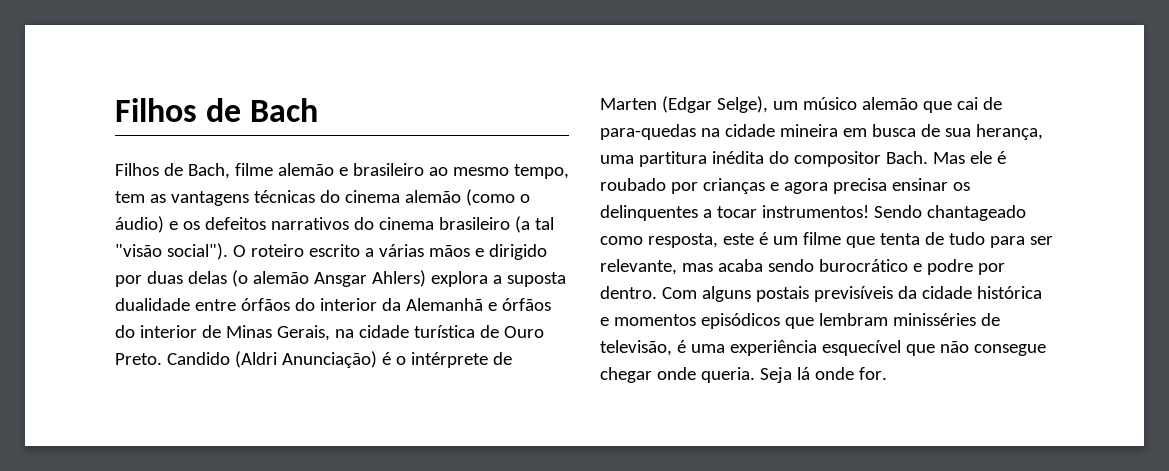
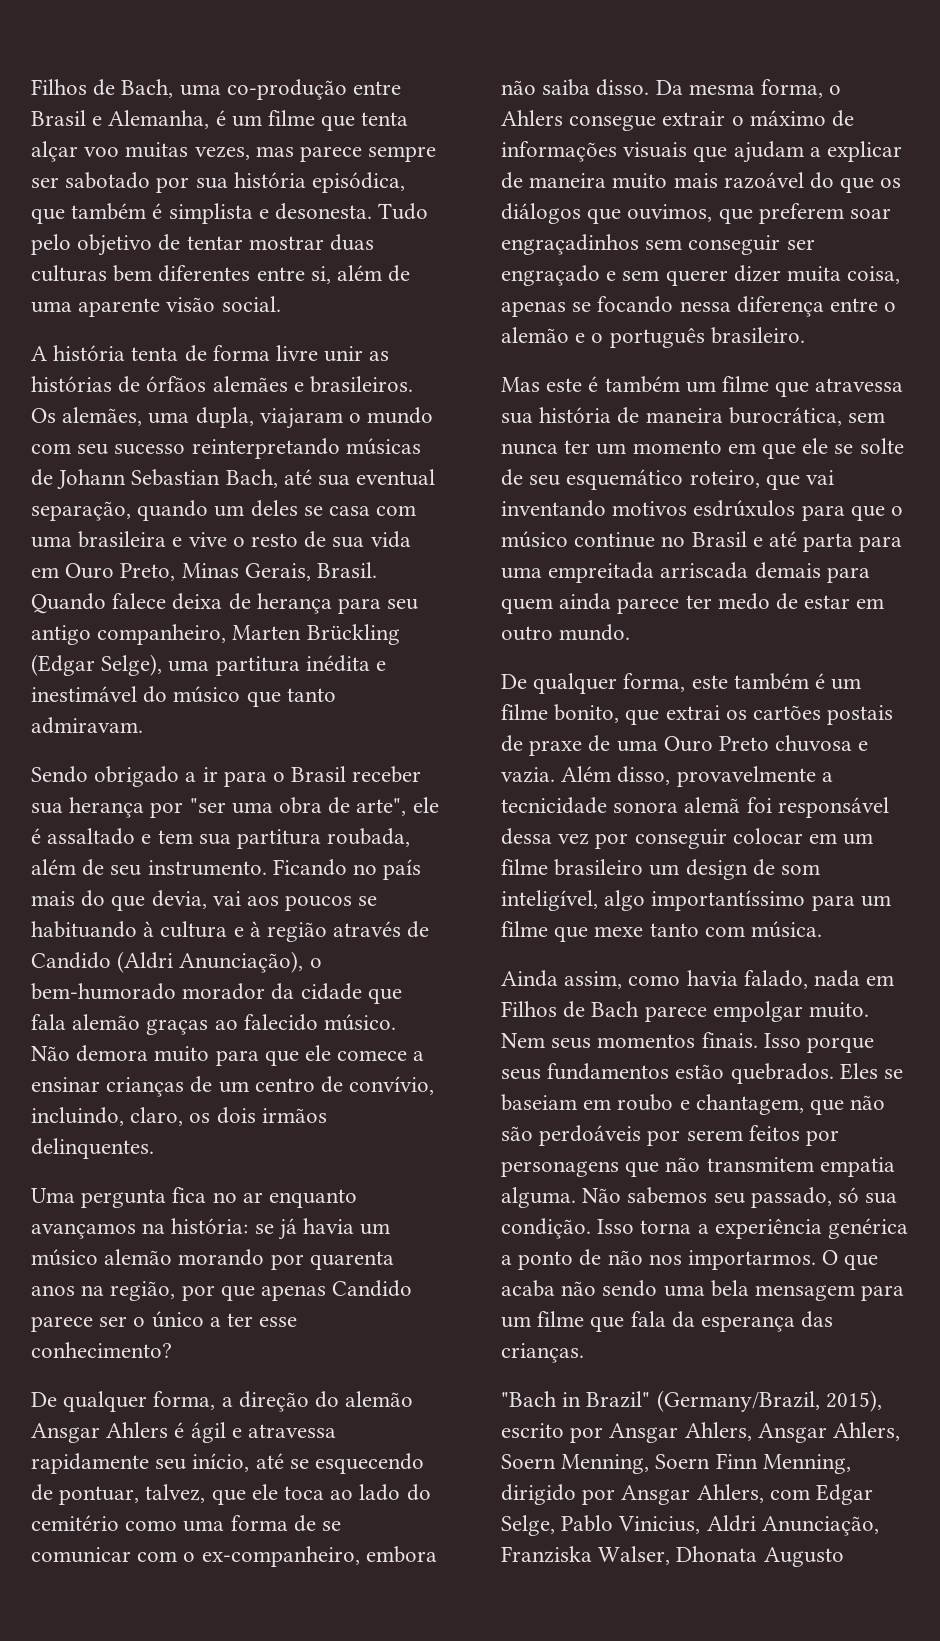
[115,98,319,122] [115,163,569,179] [115,189,530,206] [115,216,554,233] [115,243,547,260] [115,270,566,287] [115,298,551,311] [115,325,544,341] [115,351,512,368] [600,96,1002,113] [600,124,1043,140] [600,151,1006,167] [600,178,970,194] [600,205,1026,221] [600,233,754,248] Filhos de Bach // Filhos de Bach, filme alemão e brasileiro ao mesmo tempo, tem as vantagens técnicas do cinema alemão (como o áudio) e os defeitos narrativos do cinema brasileiro (a tal "visão social"). O roteiro escrito a várias mãos e dirigido por duas delas (o alemão Ansgar Ahlers) explora a suposta dualidade entre órfãos do interior da Alemanhã e órfãos do interior de Minas Gerais, na cidade turística de Ouro Preto. Candido (Aldri Anunciação) é o intérprete de Marten (Edgar Selge), um músico alemão que cai de para-quedas na cidade mineira em busca de sua herança, uma partitura inédita do compositor Bach. Mas ele é roubado por crianças e agora precisa ensinar os delinquentes a tocar instrumentos! Sendo chantageado como resposta, este -> [31,79,402,100] [31,110,210,129] Filhos de Bach, uma co-produção entre Brasil e Alemanha,
[924,232,1053,248] [600,259,1005,275] [600,286,1042,302] [600,313,1000,329] [600,340,1046,356] [600,367,887,383] de tudo para ser relevante, mas acaba sendo burocrático e podre por dentro. Com alguns postais previsíveis da cidade histórica e momentos episódicos que lembram minisséries de televisão, é uma experiência esquecível que não consegue chegar onde queria. Seja lá onde for. -> [31,141,437,162] [31,172,406,193] [31,203,429,224] [31,234,375,256] [31,265,411,284] [31,296,281,317] [31,345,390,362] [31,376,414,393] [31,407,434,429] [31,438,421,459] [31,469,436,489] [31,500,417,521] [31,531,411,548] [31,562,378,581] [31,593,419,614] [31,624,400,645] [31,654,387,676] [31,686,336,707] [31,717,143,734] [31,766,422,787] [31,797,439,818] [31,828,411,849] [31,859,422,880] [31,890,378,911] [31,921,430,942] [31,951,322,973] [31,983,402,1004] [31,1014,397,1035] [31,1045,425,1066] [31,1076,435,1097] [31,1107,327,1126] [31,1138,154,1159] [31,1187,358,1208] [31,1218,391,1240] [31,1249,394,1270] [31,1280,413,1301] [31,1311,298,1332] [31,1342,172,1358] [31,1391,414,1412] [31,1422,337,1443] [31,1453,425,1474] [31,1484,431,1505] [31,1515,342,1532] [31,1546,437,1567] [501,79,842,98] [501,110,855,131] [501,141,903,163] [501,172,902,193] [501,203,892,224] [501,234,815,255] [501,265,901,286] [501,296,897,317] [501,327,805,348] [501,376,904,397] [501,407,886,426] [501,438,904,459] [501,469,835,490] [501,500,904,521] [501,531,903,552] [501,562,870,583] [501,593,885,614] [501,624,631,641] [501,673,862,694] [501,704,894,725] [501,735,869,756] [501,766,833,787] [501,797,889,818] [501,828,874,849] [501,859,821,880] [501,890,891,911] [501,921,823,942] [501,970,895,989] [501,1001,870,1022] [501,1032,875,1053] [501,1063,904,1084] [501,1094,886,1115] [501,1125,840,1146] [501,1157,895,1177] [501,1187,898,1208] [501,1218,909,1239] [501,1249,879,1270] [501,1280,905,1301] [501,1311,834,1332] [501,1343,584,1363] [501,1390,882,1412] [501,1422,901,1443] [501,1453,851,1474] [501,1484,874,1505] [501,1515,879,1536] [501,1546,844,1567] alçar voo muitas vezes, mas parece sempre ser sabotado por sua história episódica, que também é simplista e desonesta. Tudo pelo objetivo de tentar mostrar duas culturas bem diferentes entre si, além de uma aparente visão social. // A história tenta de forma livre unir as histórias de órfãos alemães e brasileiros. Os alemães, uma dupla, viajaram o mundo com seu sucesso reinterpretando músicas de Johann Sebastian Bach, até sua eventual separação, quando um deles se casa com uma brasileira e vive o resto de sua vida em Ouro Preto, Minas Gerais, Brasil. Quando falece deixa de herança para seu antigo companheiro, Marten Brückling (Edgar Selge), uma partitura inédita e inestimável do músico que tanto admiravam. // Sendo obrigado a ir para o Brasil receber sua herança por "ser uma obra de arte", ele é assaltado e tem sua partitura roubada, além de seu instrumento. Ficando no país mais do que devia, vai aos poucos se habituando à cultura e à região através de Candido (Aldri Anunciação), o bem-humorado morador da cidade que fala alemão graças ao falecido músico. Não demora muito para que ele comece a ensinar crianças de um centro de convívio, incluindo, claro, os dois irmãos delinquentes. // Uma pergunta fica no ar enquanto avançamos na história: se já havia um músico alemão morando por quarenta anos na região, por que apenas Candido parece ser o único a ter esse conhecimento? // De qualquer forma, a direção do alemão Ansgar Ahlers é ágil e atravessa rapidamente seu início, até se esquecendo de pontuar, talvez, que ele toca ao lado do cemitério como uma forma de se comunicar com o ex-companheiro, embora não saiba disso. Da mesma forma, o Ahlers consegue extrair o máximo de informações visuais que ajudam a explicar de maneira muito mais razoável do que os diálogos que ouvimos, que preferem soar engraçadinhos sem conseguir ser engraçado e sem querer dizer muita coisa, apenas se focando nessa diferença entre o alemão e o português brasileiro. // Mas este é também um filme que atravessa sua história de maneira burocrática, sem nunca ter um momento em que ele se solte de seu esquemático roteiro, que vai inventando motivos esdrúxulos para que o músico continue no Brasil e até parta para uma empreitada arriscada demais para quem ainda parece ter medo de estar em outro mundo. // De qualquer forma, este também é um filme bonito, que extrai os cartões postais de praxe de uma Ouro Preto chuvosa e vazia. Além disso, provavelmente a tecnicidade sonora alemã foi responsável dessa vez por conseguir colocar em um filme brasileiro um design de som inteligível, algo importantíssimo para um filme que mexe tanto com música. // Ainda assim, como havia falado, nada em Filhos de Bach parece empolgar muito. Nem seus momentos finais. Isso porque seus fundamentos estão quebrados. Eles se baseiam em roubo e chantagem, que não são perdoáveis por serem feitos por personagens que não transmitem empatia alguma. Não sabemos seu passado, só sua condição. Isso torna a experiência genérica a ponto de não nos importarmos. O que acaba não sendo uma bela mensagem para um filme que fala da esperança das crianças. // "Bach in Brazil" (Germany/Brazil, 2015), escrito por Ansgar Ahlers, Ansgar Ahlers, Soern Menning, Soern Finn Menning, dirigido por Ansgar Ahlers, com Edgar Selge, Pablo Vinicius, Aldri Anunciação, Franziska Walser, Dhonata Augusto

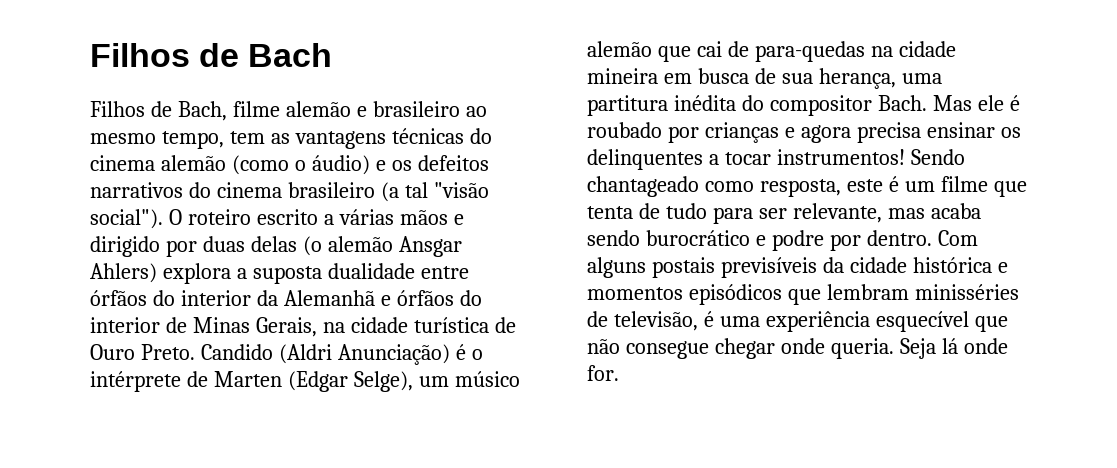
[31,79,402,100] [31,110,210,129] Filhos de Bach, uma co-produção entre Brasil e Alemanha, -> [90,43,333,67] [90,101,487,121] [90,128,492,149] [90,155,489,175] [90,182,489,202] [90,209,464,229] [90,236,462,257] [90,263,469,284] [90,290,482,306] [90,317,516,337] [90,344,483,365] [90,371,520,392] [587,41,956,62] [587,68,942,89] [587,95,1020,116] [587,122,1021,143] [587,149,965,170] [587,176,883,197] Filhos de Bach // Filhos de Bach, filme alemão e brasileiro ao mesmo tempo, tem as vantagens técnicas do cinema alemão (como o áudio) e os defeitos narrativos do cinema brasileiro (a tal "visão social"). O roteiro escrito a várias mãos e dirigido por duas delas (o alemão Ansgar Ahlers) explora a suposta dualidade entre órfãos do interior da Alemanhã e órfãos do interior de Minas Gerais, na cidade turística de Ouro Preto. Candido (Aldri Anunciação) é o intérprete de Marten (Edgar Selge), um músico alemão que cai de para-quedas na cidade mineira em busca de sua herança, uma partitura inédita do compositor Bach. Mas ele é roubado por crianças e agora precisa ensinar os delinquentes a tocar instrumentos! Sendo chantageado como resposta, este
[31,141,437,162] [31,172,406,193] [31,203,429,224] [31,234,375,256] [31,265,411,284] [31,296,281,317] [31,345,390,362] [31,376,414,393] [31,407,434,429] [31,438,421,459] [31,469,436,489] [31,500,417,521] [31,531,411,548] [31,562,378,581] [31,593,419,614] [31,624,400,645] [31,654,387,676] [31,686,336,707] [31,717,143,734] [31,766,422,787] [31,797,439,818] [31,828,411,849] [31,859,422,880] [31,890,378,911] [31,921,430,942] [31,951,322,973] [31,983,402,1004] [31,1014,397,1035] [31,1045,425,1066] [31,1076,435,1097] [31,1107,327,1126] [31,1138,154,1159] [31,1187,358,1208] [31,1218,391,1240] [31,1249,394,1270] [31,1280,413,1301] [31,1311,298,1332] [31,1342,172,1358] [31,1391,414,1412] [31,1422,337,1443] [31,1453,425,1474] [31,1484,431,1505] [31,1515,342,1532] [31,1546,437,1567] [501,79,842,98] [501,110,855,131] [501,141,903,163] [501,172,902,193] [501,203,892,224] [501,234,815,255] [501,265,901,286] [501,296,897,317] [501,327,805,348] [501,376,904,397] [501,407,886,426] [501,438,904,459] [501,469,835,490] [501,500,904,521] [501,531,903,552] [501,562,870,583] [501,593,885,614] [501,624,631,641] [501,673,862,694] [501,704,894,725] [501,735,869,756] [501,766,833,787] [501,797,889,818] [501,828,874,849] [501,859,821,880] [501,890,891,911] [501,921,823,942] [501,970,895,989] [501,1001,870,1022] [501,1032,875,1053] [501,1063,904,1084] [501,1094,886,1115] [501,1125,840,1146] [501,1157,895,1177] [501,1187,898,1208] [501,1218,909,1239] [501,1249,879,1270] [501,1280,905,1301] [501,1311,834,1332] [501,1343,584,1363] [501,1390,882,1412] [501,1422,901,1443] [501,1453,851,1474] [501,1484,874,1505] [501,1515,879,1536] [501,1546,844,1567] alçar voo muitas vezes, mas parece sempre ser sabotado por sua história episódica, que também é simplista e desonesta. Tudo pelo objetivo de tentar mostrar duas culturas bem diferentes entre si, além de uma aparente visão social. // A história tenta de forma livre unir as histórias de órfãos alemães e brasileiros. Os alemães, uma dupla, viajaram o mundo com seu sucesso reinterpretando músicas de Johann Sebastian Bach, até sua eventual separação, quando um deles se casa com uma brasileira e vive o resto de sua vida em Ouro Preto, Minas Gerais, Brasil. Quando falece deixa de herança para seu antigo companheiro, Marten Brückling (Edgar Selge), uma partitura inédita e inestimável do músico que tanto admiravam. // Sendo obrigado a ir para o Brasil receber sua herança por "ser uma obra de arte", ele é assaltado e tem sua partitura roubada, além de seu instrumento. Ficando no país mais do que devia, vai aos poucos se habituando à cultura e à região através de Candido (Aldri Anunciação), o bem-humorado morador da cidade que fala alemão graças ao falecido músico. Não demora muito para que ele comece a ensinar crianças de um centro de convívio, incluindo, claro, os dois irmãos delinquentes. // Uma pergunta fica no ar enquanto avançamos na história: se já havia um músico alemão morando por quarenta anos na região, por que apenas Candido parece ser o único a ter esse conhecimento? // De qualquer forma, a direção do alemão Ansgar Ahlers é ágil e atravessa rapidamente seu início, até se esquecendo de pontuar, talvez, que ele toca ao lado do cemitério como uma forma de se comunicar com o ex-companheiro, embora não saiba disso. Da mesma forma, o Ahlers consegue extrair o máximo de informações visuais que ajudam a explicar de maneira muito mais razoável do que os diálogos que ouvimos, que preferem soar engraçadinhos sem conseguir ser engraçado e sem querer dizer muita coisa, apenas se focando nessa diferença entre o alemão e o português brasileiro. // Mas este é também um filme que atravessa sua história de maneira burocrática, sem nunca ter um momento em que ele se solte de seu esquemático roteiro, que vai inventando motivos esdrúxulos para que o músico continue no Brasil e até parta para uma empreitada arriscada demais para quem ainda parece ter medo de estar em outro mundo. // De qualquer forma, este também é um filme bonito, que extrai os cartões postais de praxe de uma Ouro Preto chuvosa e vazia. Além disso, provavelmente a tecnicidade sonora alemã foi responsável dessa vez por conseguir colocar em um filme brasileiro um design de som inteligível, algo importantíssimo para um filme que mexe tanto com música. // Ainda assim, como havia falado, nada em Filhos de Bach parece empolgar muito. Nem seus momentos finais. Isso porque seus fundamentos estão quebrados. Eles se baseiam em roubo e chantagem, que não são perdoáveis por serem feitos por personagens que não transmitem empatia alguma. Não sabemos seu passado, só sua condição. Isso torna a experiência genérica a ponto de não nos importarmos. O que acaba não sendo uma bela mensagem para um filme que fala da esperança das crianças. // "Bach in Brazil" (Germany/Brazil, 2015), escrito por Ansgar Ahlers, Ansgar Ahlers, Soern Menning, Soern Finn Menning, dirigido por Ansgar Ahlers, com Edgar Selge, Pablo Vinicius, Aldri Anunciação, Franziska Walser, Dhonata Augusto -> [638,203,981,224] [587,230,978,251] [587,257,1008,278] [587,284,1019,305] [587,311,1008,332] [587,338,1008,359] [587,365,619,381] de tudo para ser relevante, mas acaba sendo burocrático e podre por dentro. Com alguns postais previsíveis da cidade histórica e momentos episódicos que lembram minisséries de televisão, é uma experiência esquecível que não consegue chegar onde queria. Seja lá onde for.

